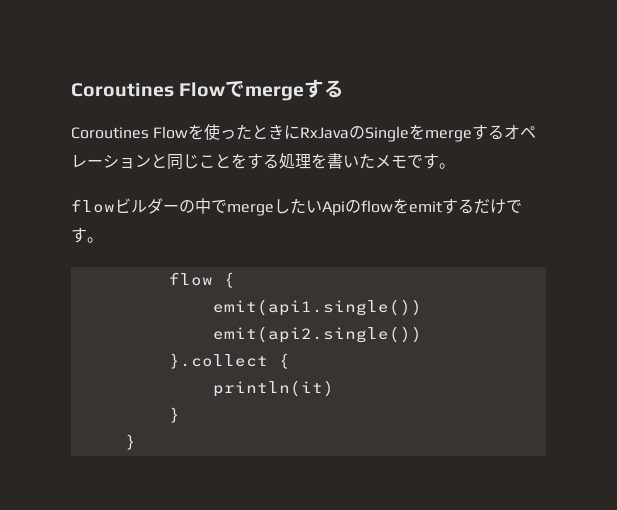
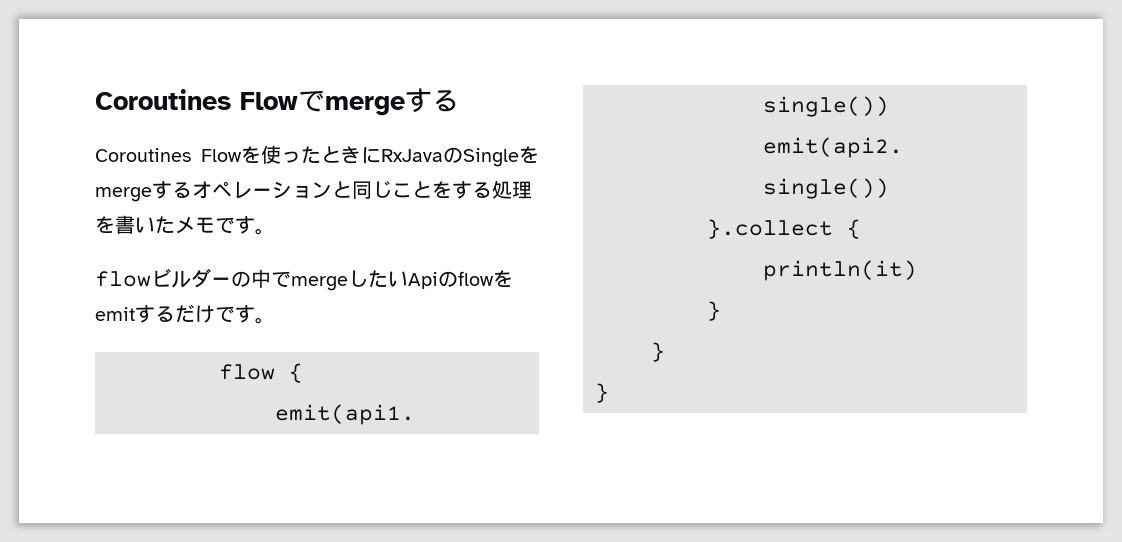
(136, 442) none -> [595,383,609,403] // }

